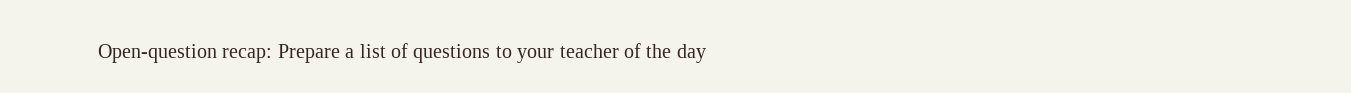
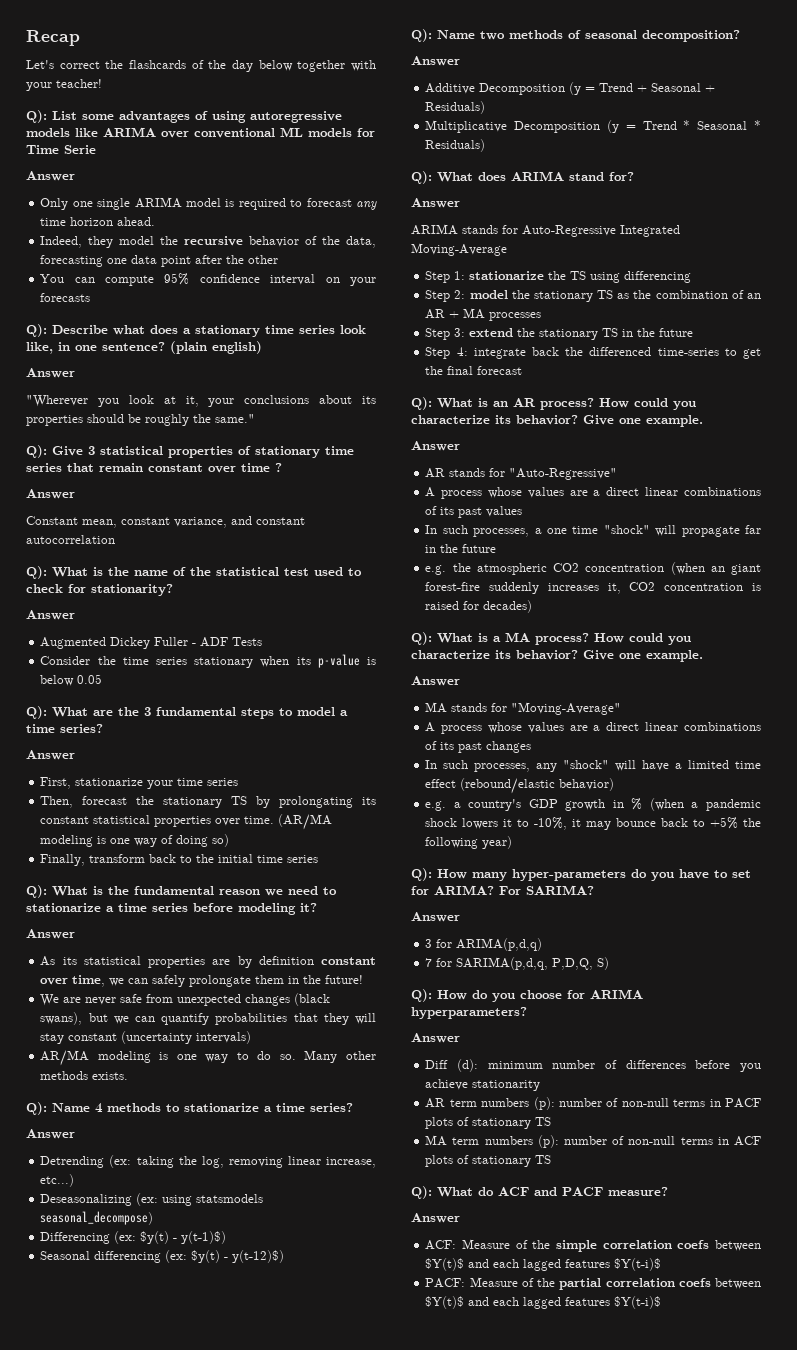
[98,43,706,63] Open-question recap: Prepare a list of questions to your teacher of the day -> [26,30,80,46] [26,60,376,72] [26,79,102,91] [26,110,342,123] [26,127,375,138] [26,145,96,154] [26,171,75,181] [40,197,377,210] [40,217,156,226] [40,236,376,248] [40,255,279,267] [40,273,376,286] [40,293,91,302] [26,324,366,337] [26,341,262,354] [26,368,75,378] [26,395,376,407] [26,414,255,426] [26,445,354,458] [26,463,282,473] [26,489,75,499] [26,516,305,528] [26,535,115,544] [26,566,362,579] [26,584,173,596] [26,610,75,620] [40,637,263,649] [40,654,376,668] [40,674,103,686] [26,706,348,719] [26,724,103,733] [26,750,75,760] [40,777,239,789] [40,796,376,808] [40,814,333,830] [40,834,230,847] [40,854,319,866] [26,885,337,898] [26,903,317,915] [26,929,75,939] [40,956,376,968] [40,975,364,987] [40,993,331,1006] [40,1012,376,1025] [40,1031,252,1044] [40,1050,376,1066] [40,1071,129,1080] [26,1102,353,1115] [26,1129,75,1139] [40,1155,376,1168] [40,1174,75,1187] [40,1193,264,1206] [40,1211,154,1225] [40,1231,227,1244] [40,1250,285,1263] [411,29,740,42] [411,56,460,66] [425,82,716,95] [425,101,486,114] [425,120,761,133] [425,139,486,152] [411,171,634,184] [411,198,460,208] [411,224,680,237] [411,243,507,256] [425,271,692,283] [425,290,761,302] [425,308,542,321] [425,328,694,340] [425,347,761,359] [425,366,523,375] [411,397,696,410] [411,415,703,427] [411,441,460,451] [425,468,618,480] [425,487,761,499] [425,506,523,518] [425,525,761,537] [425,544,497,553] [425,562,761,575] [425,582,761,594] [425,600,533,613] [411,632,691,645] [411,650,703,662] [411,676,460,686] [425,702,622,715] [425,722,761,734] [425,741,532,753] [425,760,761,772] [425,778,615,794] [425,798,761,811] [425,817,761,830] [425,836,513,849] [411,868,751,881] [411,885,594,895] [411,912,460,922] [425,938,543,951] [425,957,610,970] [411,989,643,1002] [411,1007,527,1019] [411,1033,460,1043] [425,1059,761,1072] [425,1079,541,1091] [425,1097,761,1110] [425,1117,552,1129] [425,1135,761,1148] [425,1155,552,1167] [411,1186,668,1199] [411,1213,460,1223] [425,1239,761,1252] [425,1258,662,1271] [425,1277,761,1290] [425,1296,662,1309] Recap // Let's correct the flashcards of the day below together with your teacher! // Q): List some advantages of using autoregressive models like ARIMA over conventional ML models for Time Serie // Answer // Only one single ARIMA model is required to forecast any time horizon ahead. // Indeed, they model the recursive behavior of the data, forecasting one data point after the other // You can compute 95% confidence interval on your forecasts // Q): Describe what does a stationary time series look like, in one sentence? (plain english) // Answer // "Wherever you look at it, your conclusions about its properties should be roughly the same." // Q): Give 3 statistical properties of stationary time series that remain constant over time ? // Answer // Constant mean, constant variance, and constant autocorrelation // Q): What is the name of the statistical test used to check for stationarity? // Answer // Augmented Dickey Fuller - ADF Tests // Consider the time series stationary when its p-value is below 0.05 // Q): What are the 3 fundamental steps to model a time series? // Answer // First, stationarize your time series // Then, forecast the stationary TS by prolongating its constant statistical properties over time. (AR/MA modeling is one way of doing so) // Finally, transform back to the initial time series // Q): What is the fundamental reason we need to stationarize a time series before modeling it? // Answer // As its statistical properties are by definition constant over time, we can safely prolongate them in the future! // We are never safe from unexpected changes (black swans), but we can quantify probabilities that they will stay constant (uncertainty intervals) // AR/MA modeling is one way to do so. Many other methods exists. // Q): Name 4 methods to stationarize a time series? // Answer // Detrending (ex: taking the log, removing linear increase, etc...) // Deseasonalizing (ex: using statsmodels seasonal_decompose) // Differencing (ex: $y(t) - y(t-1)$) // Seasonal differencing (ex: $y(t) - y(t-12)$) // Q): Name two methods of seasonal decomposition? // Answer // Additive Decomposition (y = Trend + Seasonal + Residuals) // Multiplicative Decomposition (y = Trend * Seasonal * Residuals) // Q): What does ARIMA stand for? // Answer // ARIMA stands for Auto-Regressive Integrated Moving-Average // Step 1: stationarize the TS using differencing // Step 2: model the stationary TS as the combination of an AR + MA processes // Step 3: extend the stationary TS in the future // Step 4: integrate back the differenced time-series to get the final forecast // Q): What is an AR process? How could you characterize its behavior? Give one example. // Answer // AR stands for "Auto-Regressive" // A process whose values are a direct linear combinations of its past values // In such processes, a one time "shock" will propagate far in the future // e.g. the atmospheric CO2 concentration (when an giant forest-fire suddenly increases it, CO2 concentration is raised for decades) // Q): What is a MA process? How could you characterize its behavior? Give one example. // Answer // MA stands for "Moving-Average" // A process whose values are a direct linear combinations of its past changes // In such processes, any "shock" will have a limited time effect (rebound/elastic behavior) // e.g. a country's GDP growth in % (when a pandemic shock lowers it to -10%, it may bounce back to +5% the following year) // Q): How many hyper-parameters do you have to set for ARIMA? For SARIMA? // Answer // 3 for ARIMA(p,d,q) // 7 for SARIMA(p,d,q, P,D,Q, S) // Q): How do you choose for ARIMA hyperparameters? // Answer // Diff (d): minimum number of differences before you achieve stationarity // AR term numbers (p): number of non-null terms in PACF plots of stationary TS // MA term numbers (p): number of non-null terms in ACF plots of stationary TS // Q): What do ACF and PACF measure? // Answer // ACF: Measure of the simple correlation coefs between $Y(t)$ and each lagged features $Y(t-i)$ // PACF: Measure of the partial correlation coefs between $Y(t)$ and each lagged features $Y(t-i)$

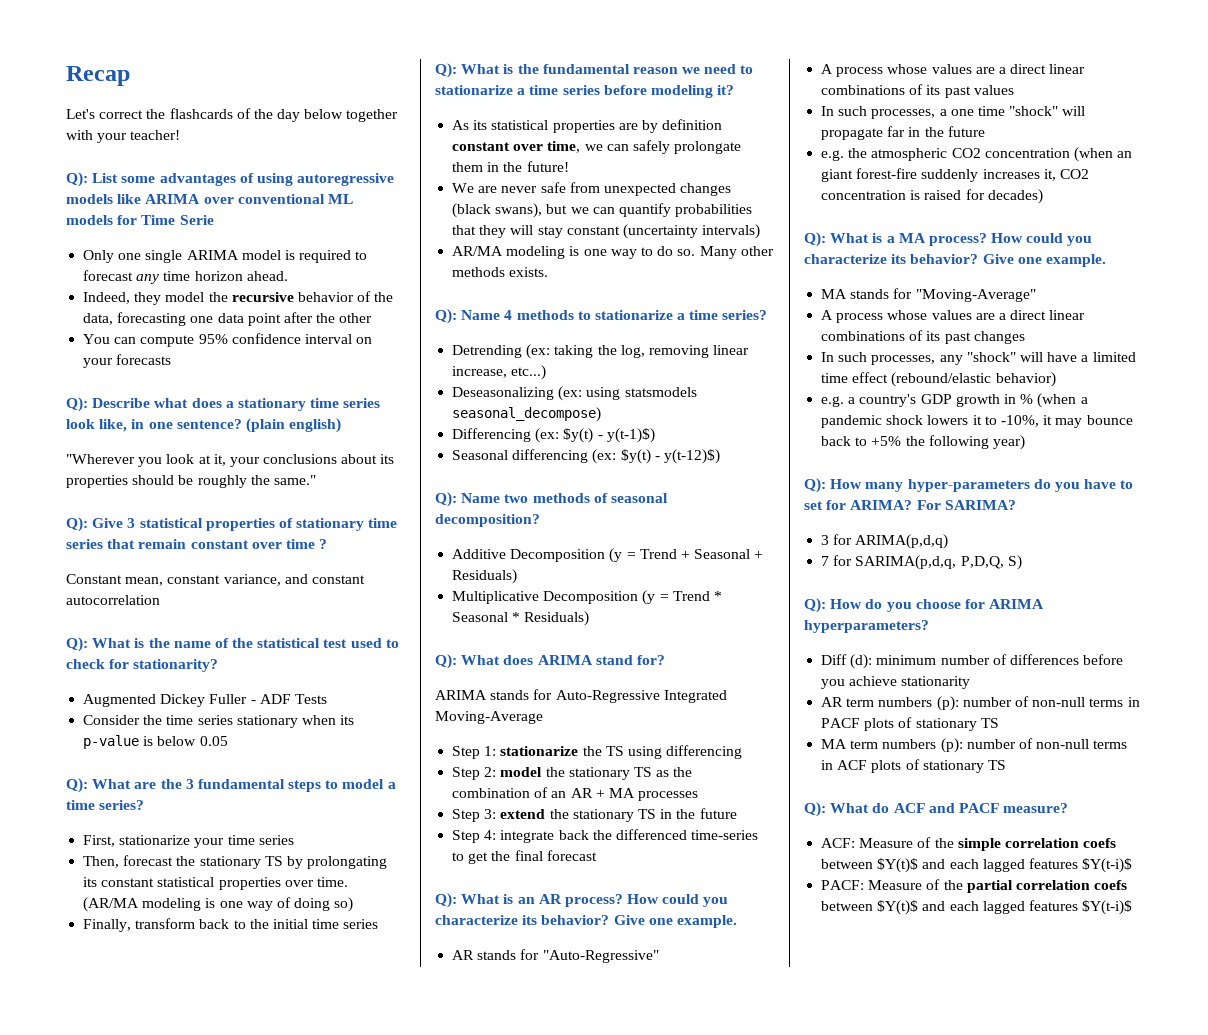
[26,171,75,181] // Answer -> (214, 220) none
[26,368,75,378] // Answer -> (342, 425) none
[26,489,75,499] // Answer -> (328, 544) none
[26,610,75,620] // Answer -> (219, 665) none
[26,750,75,760] // Answer -> (145, 805) none
[26,929,75,939] // Answer -> (735, 90) none
[26,1129,75,1139] // Answer -> (768, 315) none
[411,56,460,66] // Answer -> (540, 520) none
[411,198,460,208] // Answer -> (665, 660) none
[411,441,460,451] // Answer -> (737, 921) none
[411,676,460,686] // Answer -> (1106, 260) none
[411,912,460,922] // Answer -> (1016, 505) none
[411,1033,460,1043] // Answer -> (929, 626) none
[411,1213,460,1223] // Answer -> (1069, 808) none

